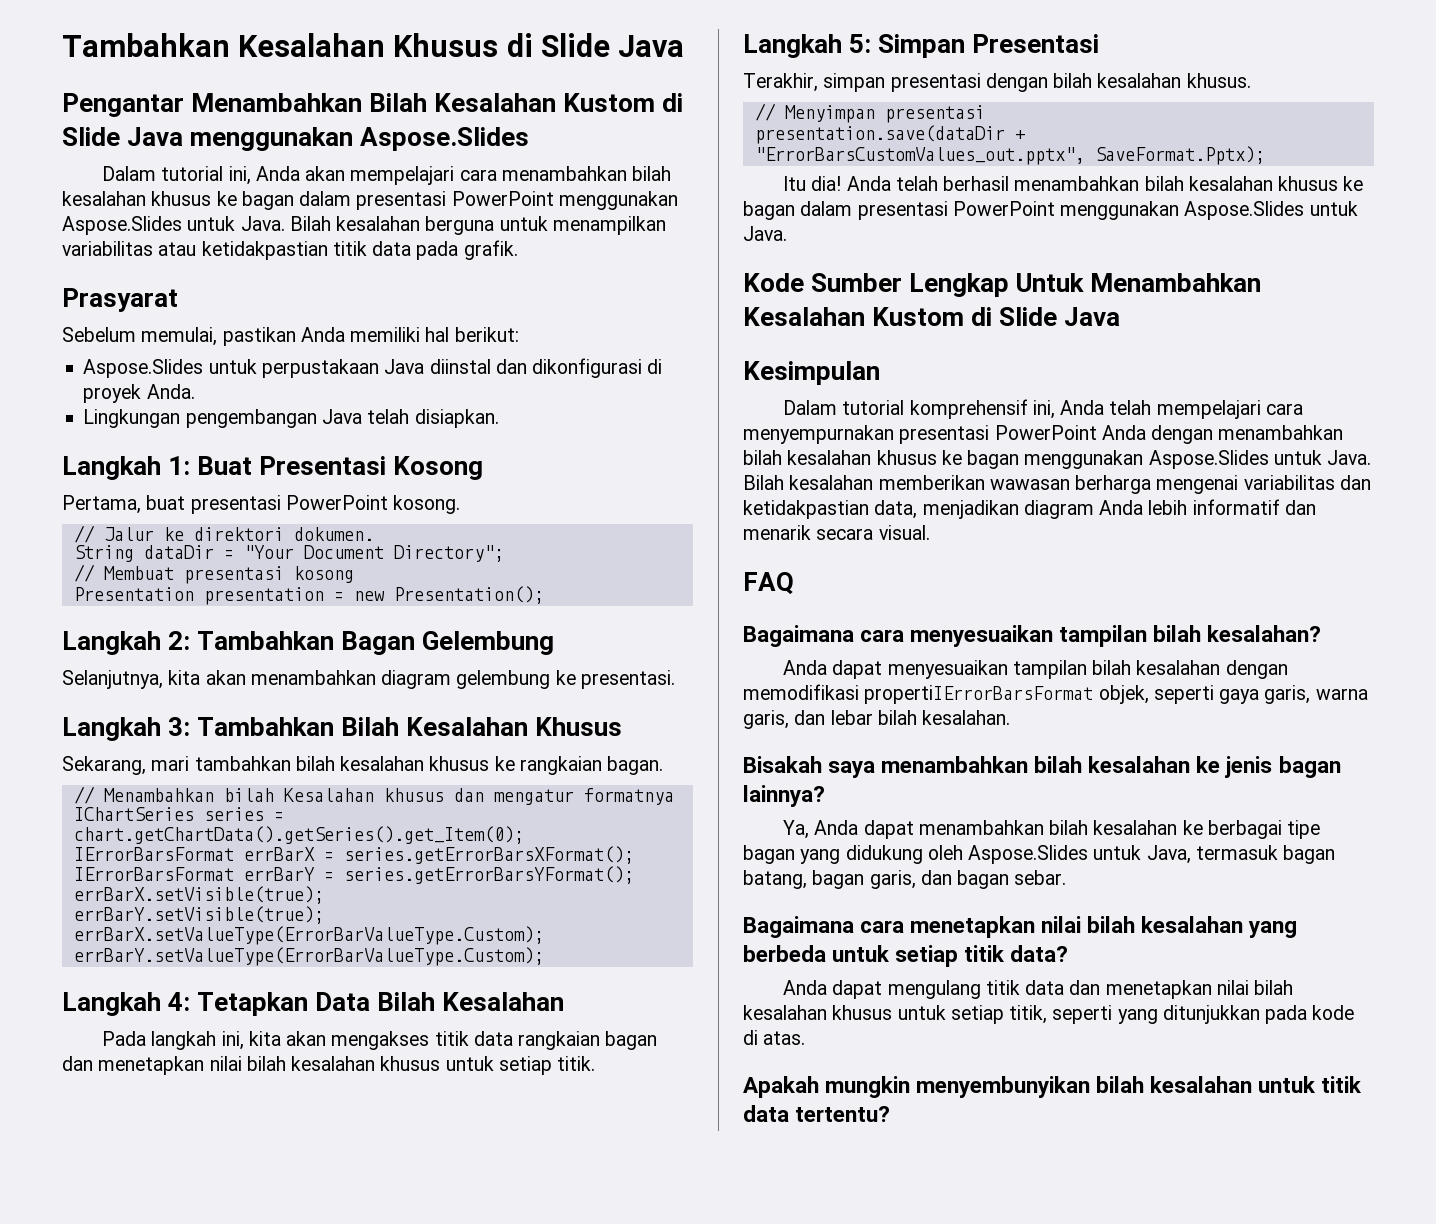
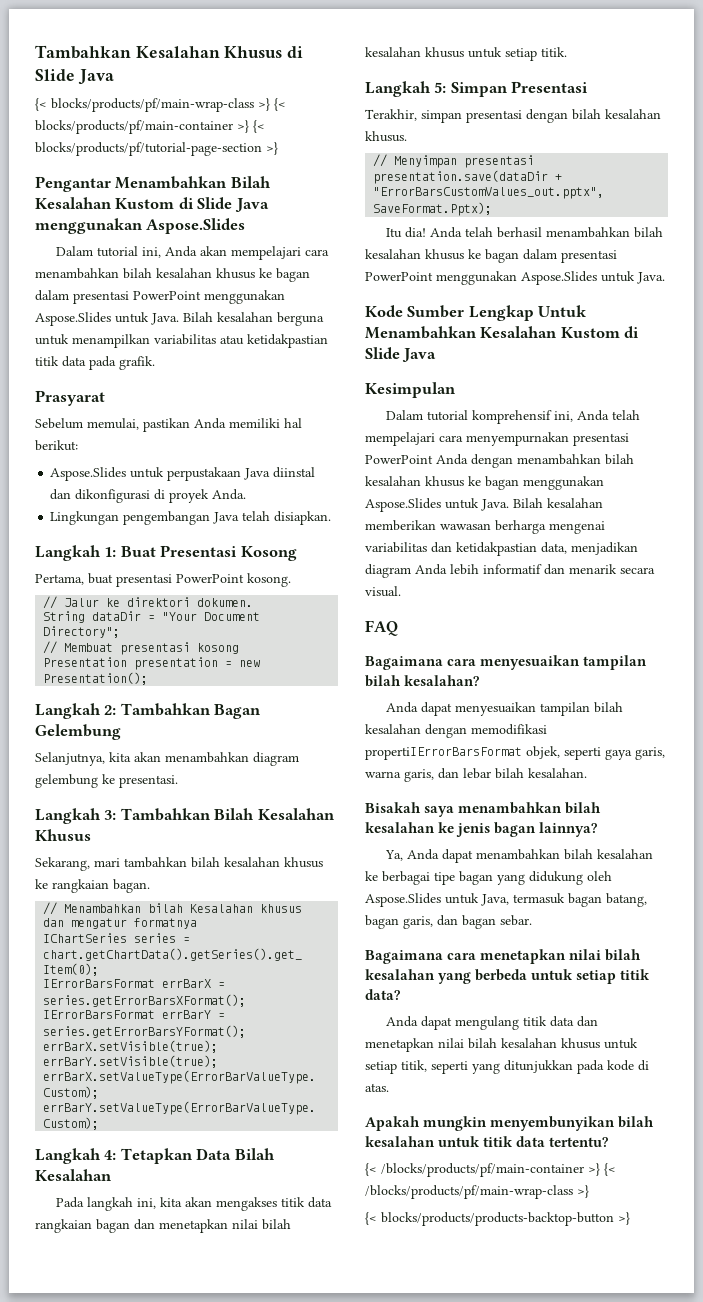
(685, 46) none -> [35,98,286,112] [35,120,265,134] [35,142,278,156] // {< blocks/products/pf/main-wrap-class >} {< blocks/products/pf/main-container >} {< blocks/products/pf/tutorial-page-section >}
(891, 1114) none -> [365,1163,616,1177] [365,1185,589,1199] [365,1212,630,1226] // {< /blocks/products/pf/main-container >} {< /blocks/products/pf/main-wrap-class >} // {< blocks/products/products-backtop-button >}

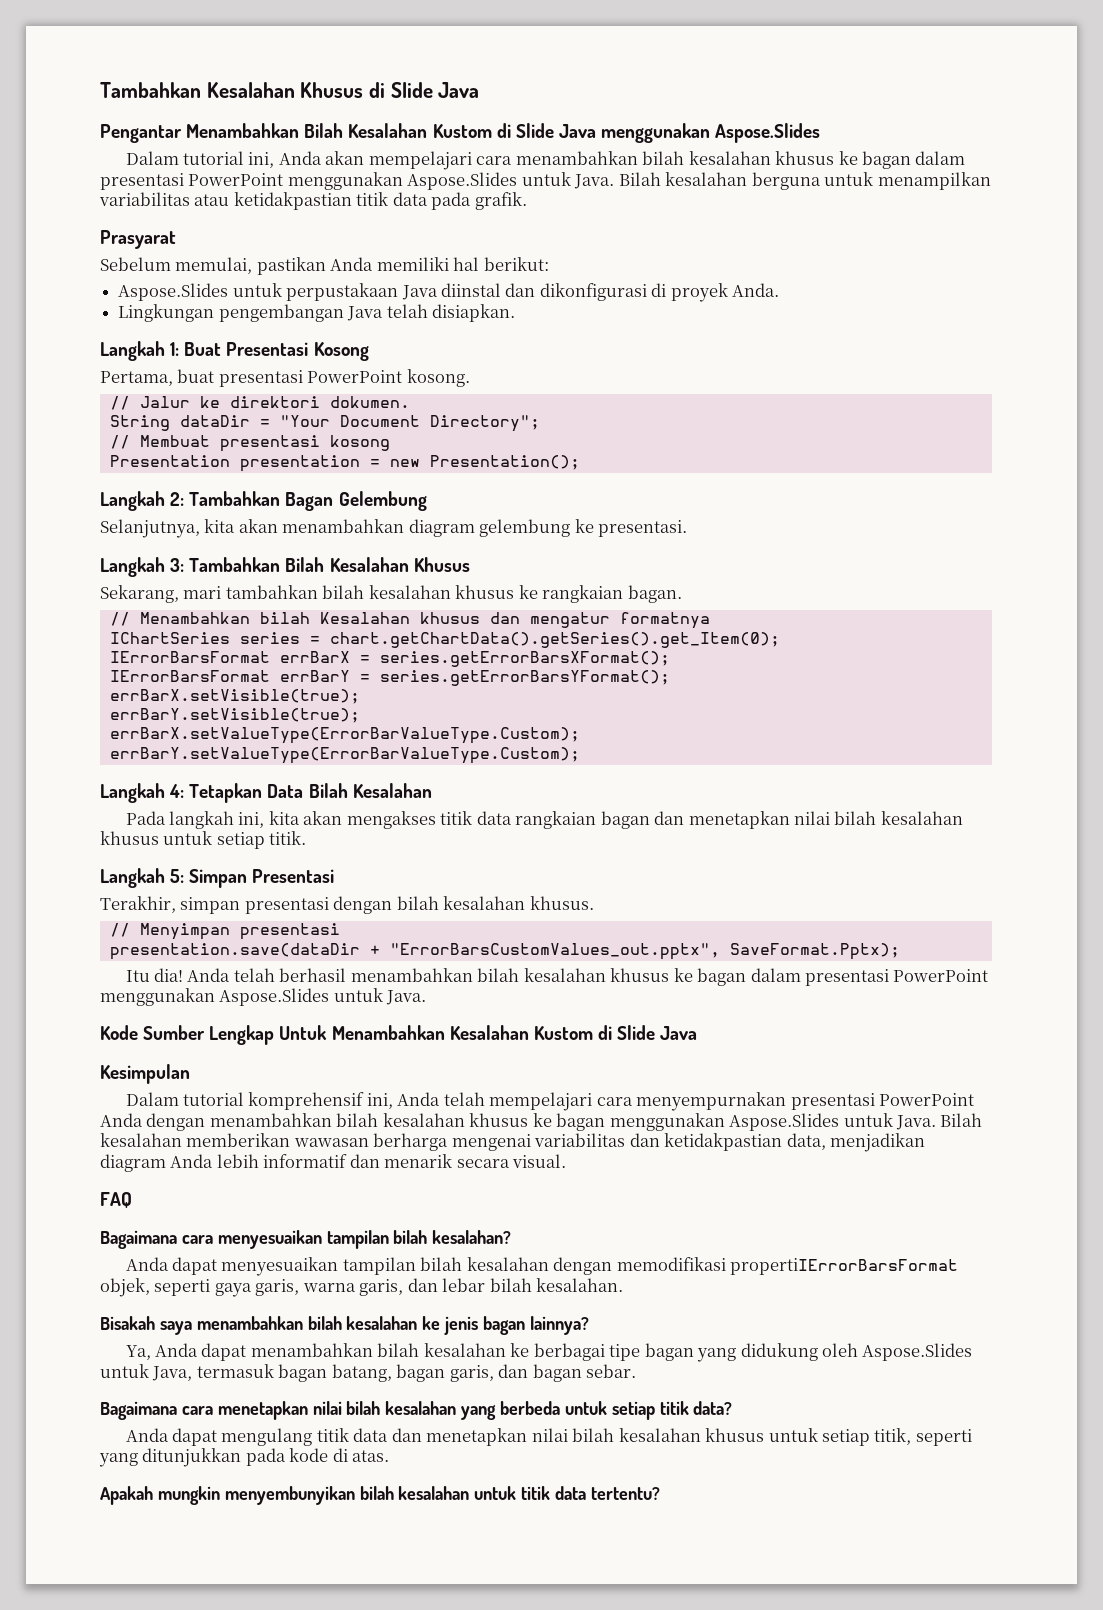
[35,98,286,112] [35,120,265,134] [35,142,278,156] // {< blocks/products/pf/main-wrap-class >} {< blocks/products/pf/main-container >} {< blocks/products/pf/tutorial-page-section >} -> (480, 90) none
[365,1163,616,1177] [365,1185,589,1199] [365,1212,630,1226] // {< /blocks/products/pf/main-container >} {< /blocks/products/pf/main-wrap-class >} // {< blocks/products/products-backtop-button >} -> (660, 1493) none

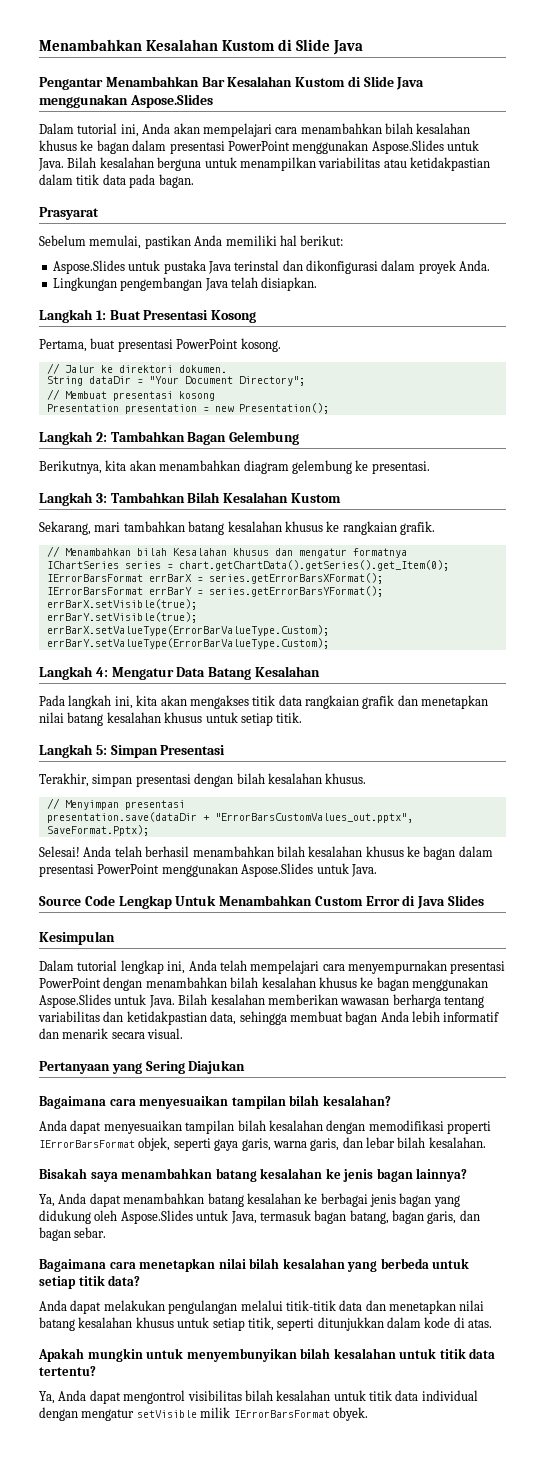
[100,82,364,98] Tambahkan Kesalahan Khusus -> [39,39,275,51] Menambahkan Kesalahan Kustom
[304,123,344,138] Bilah -> [201,77,225,87] Bar
(352, 201) none -> [39,174,73,185] dalam
[474,192,527,210] grafik. -> [158,174,194,188] bagan.
[286,283,501,301] perpustakaan Java diinstal -> [163,260,280,274] pustaka Java terinstal
[651,283,667,297] di -> [381,260,416,271] dalam
[100,519,200,538] Selanjutnya, -> [39,460,102,474] Berikutnya,
[413,557,470,572] Khusus -> [290,493,341,503] Kustom
[322,585,365,599] bilah -> [188,521,225,535] batang
[627,585,682,603] bagan. -> [400,521,435,535] grafik.
[189,783,348,803] Tetapkan Data Bilah -> [111,667,252,680] Mengatur Data Batang
[600,811,877,829] bagan dan menetapkan nilai bilah -> [362,695,489,709] [39,712,104,726] grafik dan menetapkan nilai batang
[125,968,183,982] Itu dia! -> [39,846,80,857] Selesai!
[100,1025,206,1040] Kode Sumber -> [39,895,115,906] Source Code
[449,1025,698,1040] Kesalahan Kustom di Slide Java -> [314,895,485,909] Custom Error di Java Slides
[248,1092,365,1110] komprehensif -> [120,960,164,974] lengkap
[100,1113,143,1127] Anda -> (101, 983) none
[451,1134,531,1151] mengenai -> [444,996,484,1008] tentang
[830,1133,926,1152] [100,1154,166,1172] menjadikan diagram -> [239,1011,378,1025] sehingga membuat bagan
[100,1192,132,1208] FAQ -> [39,1060,246,1074] Pertanyaan yang Sering Diajukan
[730,1258,959,1275] propertiIErrorBarsFormat -> [447,1121,491,1134] [39,1140,135,1148] properti IErrorBarsFormat
[307,1316,342,1330] bilah -> [215,1168,257,1182] batang
[377,1343,420,1357] bilah -> [207,1193,244,1207] batang
[609,1344,641,1361] tipe -> [370,1194,396,1207] jenis
[221,1428,349,1446] mengulang titik -> [103,1300,336,1314] melakukan pengulangan melalui titik-titik
[572,1428,615,1442] bilah -> [39,1317,75,1331] batang
[99,1448,286,1467] yang ditunjukkan pada -> [317,1317,421,1331] ditunjukkan dalam
(220, 1495) none -> [146,1348,184,1359] untuk
(660, 1493) none -> [39,1390,478,1404] [39,1407,368,1421] // Ya, Anda dapat mengontrol visibilitas bilah kesalahan untuk titik data individual dengan mengatur setVisible milik IErrorBarsFormat obyek.

